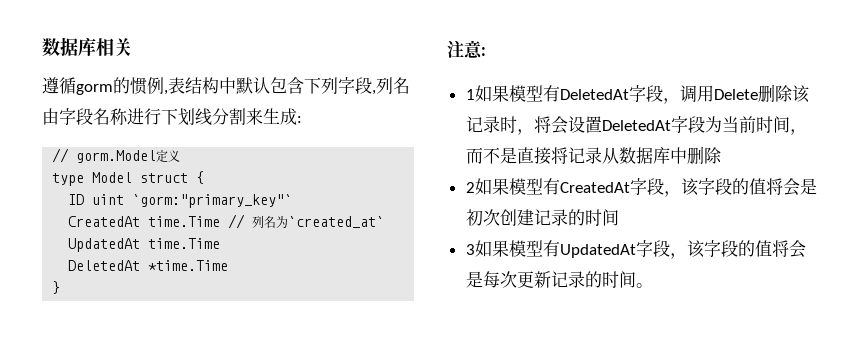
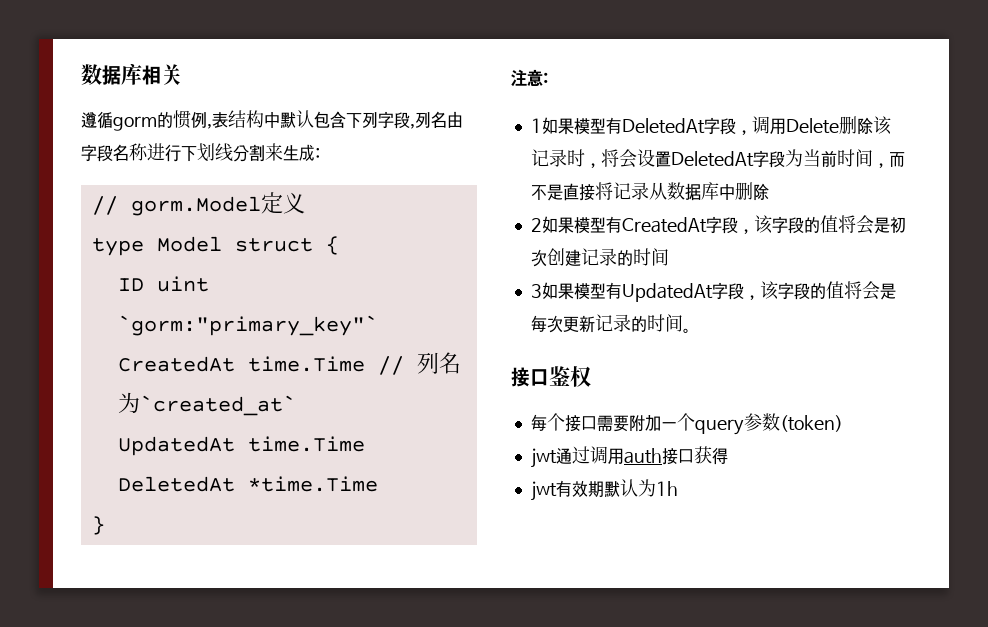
(653, 285) none -> [511,366,591,387] [530,413,843,435] [530,446,728,468] [530,479,678,501] // 接口鉴权 // 每个接口需要附加一个query参数(token) // jwt通过调用auth接口获得 // jwt有效期默认为1h

